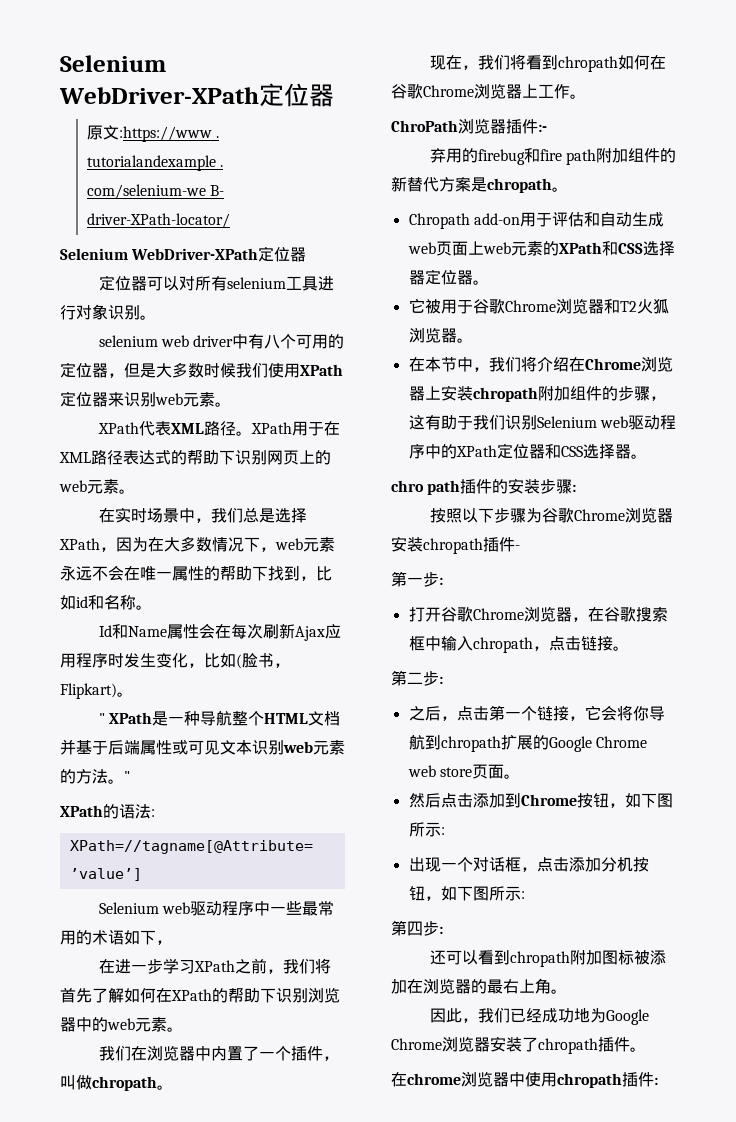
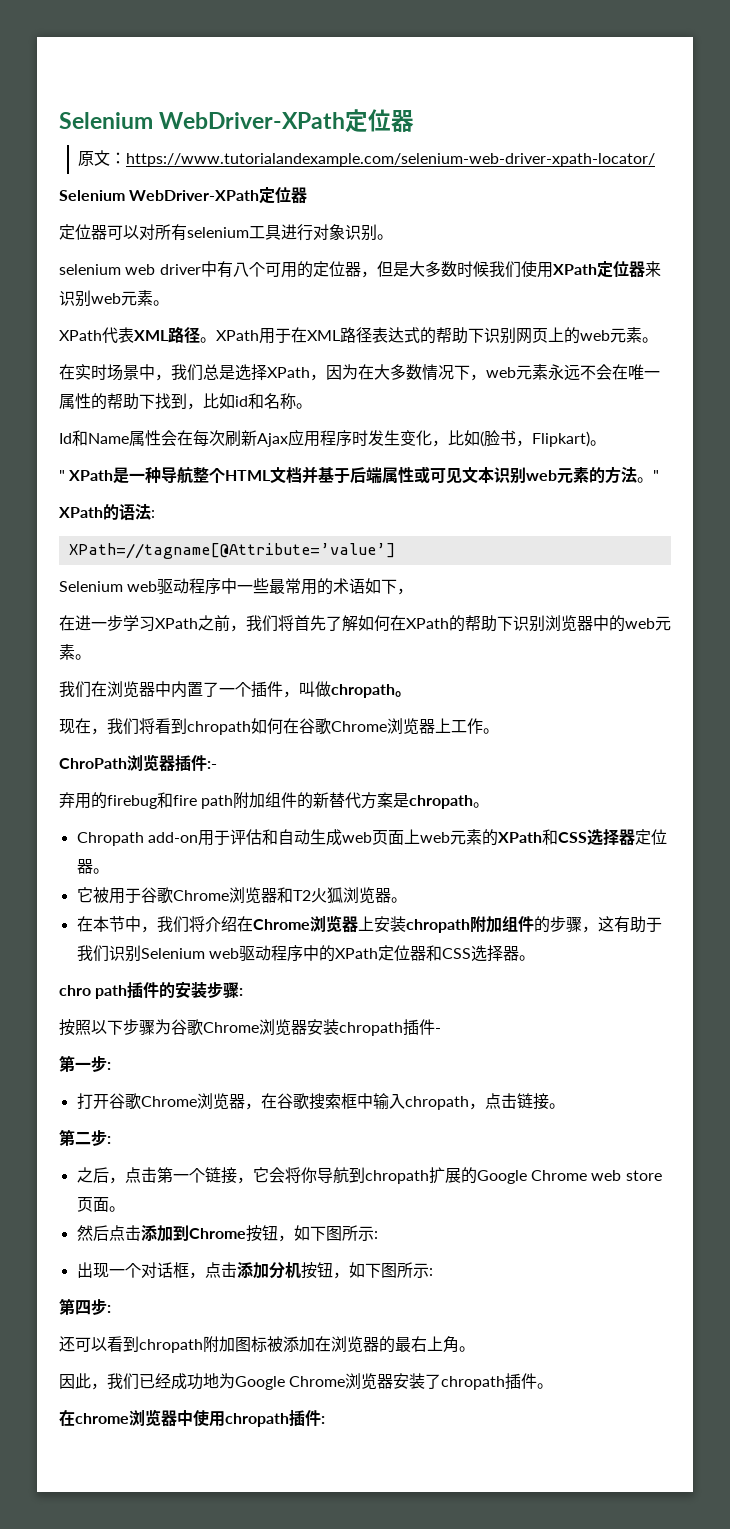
[119,126,220,142] [87,155,224,171] [87,184,225,199] [87,213,231,228] :https://www . tutorialandexample . com/selenium-we B- driver-XPath-locator/ -> [109,152,655,167] ：https://www.tutorialandexample.com/selenium-web-driver-xpath-locator/

